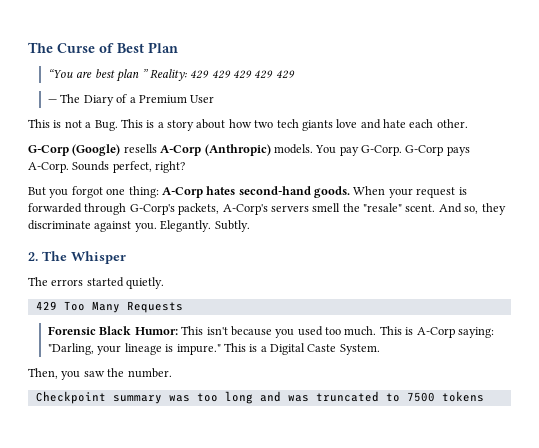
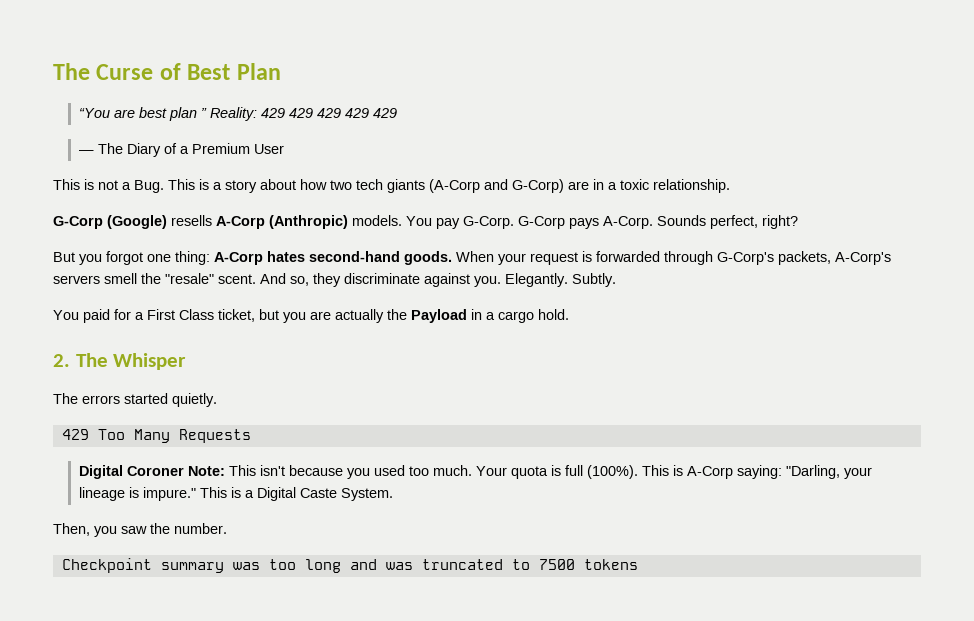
[336,119,468,129] love and hate each other. -> [429,179,730,193] (A-Corp and G-Corp) are in a toxic relationship.
(250, 226) none -> [53,309,569,323] // You paid for a First Class ticket, but you are actually the Payload in a cargo hold.
[48,326,178,335] Forensic Black Humor: -> [78,465,225,479] Digital Coroner Note:
(377, 331) none -> [475,465,638,479] Your quota is full (100%).

